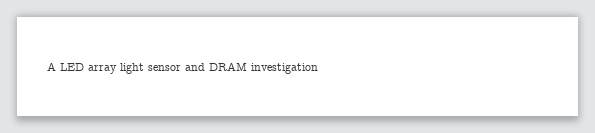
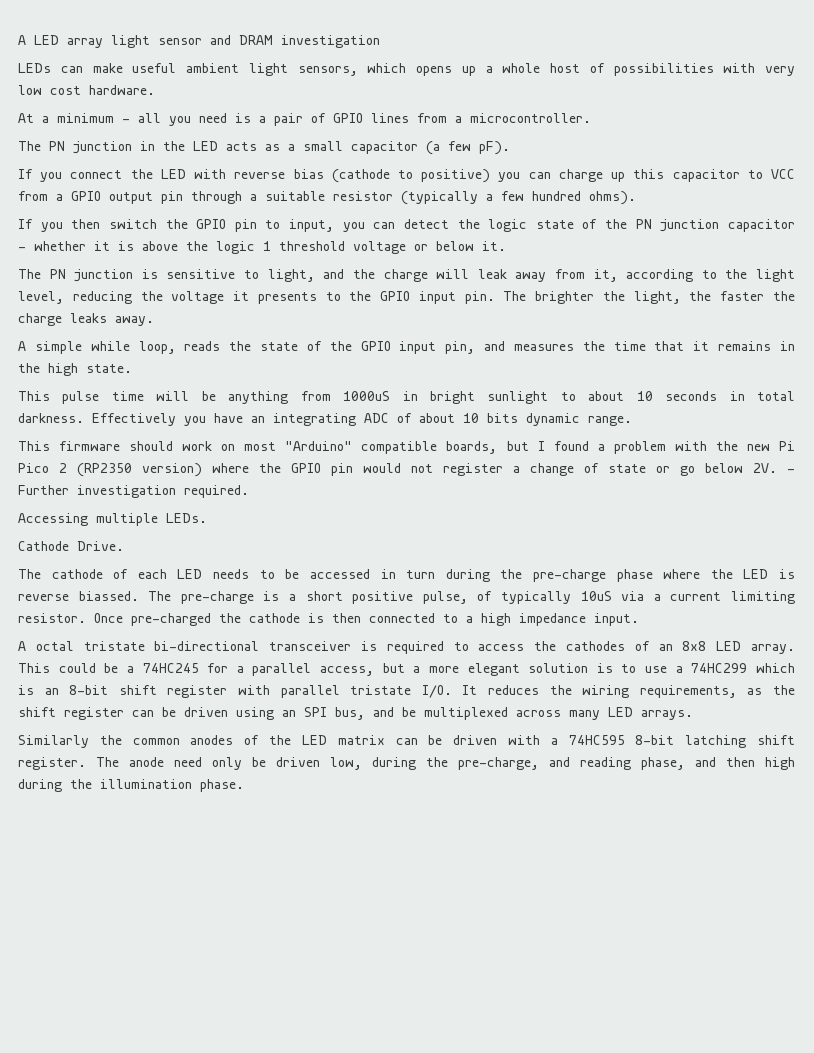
(318, 68) none -> [18,63,795,76] [18,85,155,95] [18,113,591,126] [18,141,510,155] [18,169,795,183] [18,191,636,205] [18,219,796,232] [18,241,506,254] [18,269,795,282] [18,291,795,304] [18,313,154,326] [18,341,796,354] [18,363,132,376] [18,391,795,404] [18,413,632,426] [18,441,795,454] [18,463,795,477] [18,485,249,498] [18,513,207,526] [18,541,124,551] [18,569,795,582] [18,591,796,604] [18,613,639,626] [18,641,795,654] [18,663,796,676] [18,685,796,698] [18,707,693,720] [18,735,795,748] [18,757,795,770] [18,779,244,792] // LEDs can make useful ambient light sensors, which opens up a whole host of possibilities with very low cost hardware. // At a minimum - all you need is a pair of GPIO lines from a microcontroller. // The PN junction in the LED acts as a small capacitor (a few pF). // If you connect the LED with reverse bias (cathode to positive) you can charge up this capacitor to VCC from a GPIO output pin through a suitable resistor (typically a few hundred ohms). // If you then switch the GPIO pin to input, you can detect the logic state of the PN junction capacitor - whether it is above the logic 1 threshold voltage or below it. // The PN junction is sensitive to light, and the charge will leak away from it, according to the light level, reducing the voltage it presents to the GPIO input pin. The brighter the light, the faster the charge leaks away. // A simple while loop, reads the state of the GPIO input pin, and measures the time that it remains in the high state. // This pulse time will be anything from 1000uS in bright sunlight to about 10 seconds in total darkness. Effectively you have an integrating ADC of about 10 bits dynamic range. // This firmware should work on most "Arduino" compatible boards, but I found a problem with the new Pi Pico 2 (RP2350 version) where the GPIO pin would not register a change of state or go below 2V. - Further investigation required. // Accessing multiple LEDs. // Cathode Drive. // The cathode of each LED needs to be accessed in turn during the pre-charge phase where the LED is reverse biassed. The pre-charge is a short positive pulse, of typically 10uS via a current limiting resistor. Once pre-charged the cathode is then connected to a high impedance input. // A octal tristate bi-directional transceiver is required to access the cathodes of an 8x8 LED array. This could be a 74HC245 for a parallel access, but a more elegant solution is to use a 74HC299 which is an 8-bit shift register with parallel tristate I/O. It reduces the wiring requirements, as the shift register can be driven using an SPI bus, and be multiplexed across many LED arrays. // Similarly the common anodes of the LED matrix can be driven with a 74HC595 8-bit latching shift register. The anode need only be driven low, during the pre-charge, and reading phase, and then high during the illumination phase.

